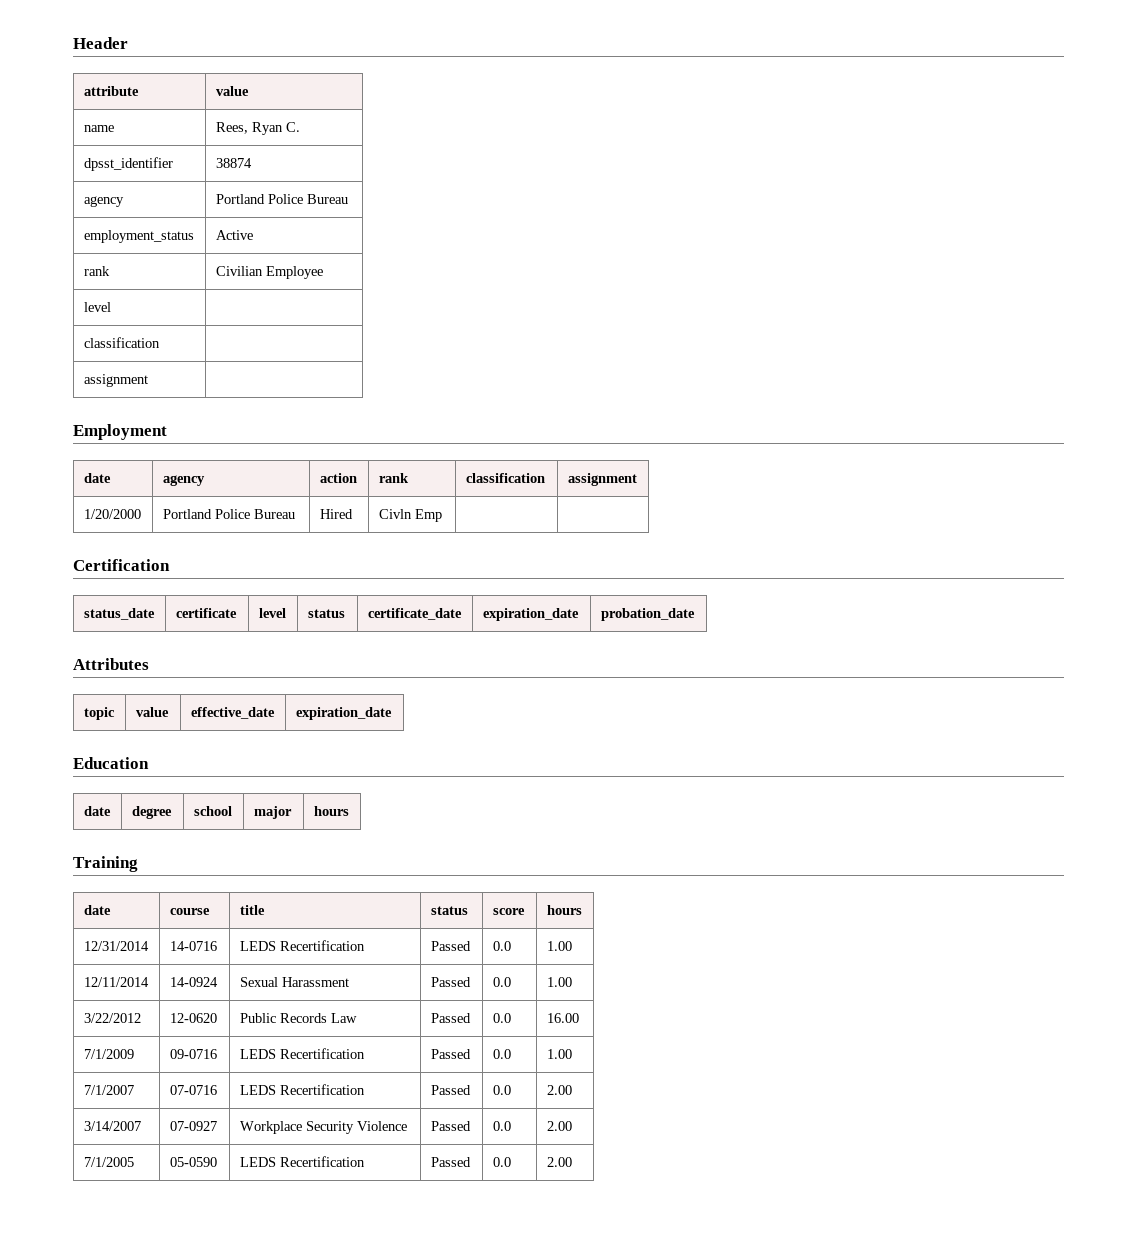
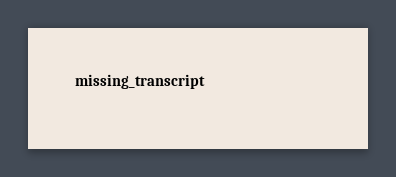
[73,37,128,49] [83,86,139,96] [215,86,249,96] [83,125,114,132] [215,122,300,135] [83,157,173,171] [215,158,252,168] [83,196,124,207] [215,194,348,204] [83,230,194,243] [215,230,253,240] [83,266,110,276] [215,266,323,279] [83,302,111,312] [83,337,160,348] [83,374,148,387] [73,424,167,440] [83,473,111,483] [162,475,205,486] [319,473,357,483] [378,473,409,483] [465,473,545,483] [567,473,637,486] [83,509,141,519] [162,509,295,519] [319,509,353,519] [378,509,442,522] [73,559,170,571] [83,608,155,620] [175,608,237,618] [258,608,286,618] [307,609,345,618] [367,608,462,620] [482,608,579,621] [600,608,695,621] [73,658,149,670] [83,707,115,720] [135,707,169,717] [190,707,275,719] [295,707,392,720] [73,757,149,769] [83,806,111,816] [131,806,172,819] [193,806,232,816] [253,806,292,819] [313,806,349,816] [73,856,138,872] [83,905,111,915] [169,908,210,915] [239,905,265,915] [430,906,468,915] [492,908,525,915] [546,905,582,915] [83,941,149,951] [169,941,217,951] [239,940,365,951] [430,941,471,951] [492,941,511,951] [546,941,572,951] [83,977,149,987] [169,977,218,987] [239,977,349,987] [430,977,471,987] [492,977,511,987] [546,977,572,987] [83,1013,141,1023] [169,1013,217,1023] [239,1013,357,1023] [430,1013,471,1023] [492,1013,511,1023] [546,1013,579,1023] [83,1049,134,1059] [169,1049,217,1059] [239,1048,365,1059] [430,1049,471,1059] [492,1049,511,1059] [546,1049,572,1059] [83,1085,134,1095] [169,1085,217,1095] [239,1084,365,1095] [430,1085,471,1095] [492,1085,511,1095] [546,1085,572,1095] [83,1121,141,1131] [169,1121,217,1131] [239,1121,407,1134] [430,1121,471,1131] [492,1121,511,1131] [546,1121,572,1131] [83,1157,134,1167] [169,1157,217,1167] [239,1156,365,1167] [430,1157,471,1167] [492,1157,511,1167] [546,1157,572,1167] Header // attribute | value // name | Rees, Ryan C. // dpsst_identifier | 38874 // agency | Portland Police Bureau // employment_status | Active // rank | Civilian Employee // level | // classification | // assignment | // Employment // date | agency | action | rank | classification | assignment // 1/20/2000 | Portland Police Bureau | Hired | Civln Emp | | // Certification // status_date | certificate | level | status | certificate_date | expiration_date | probation_date // Attributes // topic | value | effective_date | expiration_date // Education // date | degree | school | major | hours // Training // date | course | title | status | score | hours // 12/31/2014 | 14-0716 | LEDS Recertification | Passed | 0.0 | 1.00 // 12/11/2014 | 14-0924 | Sexual Harassment | Passed | 0.0 | 1.00 // 3/22/2012 | 12-0620 | Public Records Law | Passed | 0.0 | 16.00 // 7/1/2009 | 09-0716 | LEDS Recertification | Passed | 0.0 | 1.00 // 7/1/2007 | 07-0716 | LEDS Recertification | Passed | 0.0 | 2.00 // 3/14/2007 | 07-0927 | Workplace Security Violence | Passed | 0.0 | 2.00 // 7/1/2005 | 05-0590 | LEDS Recertification | Passed | 0.0 | 2.00 -> [75,74,205,89] missing_transcript

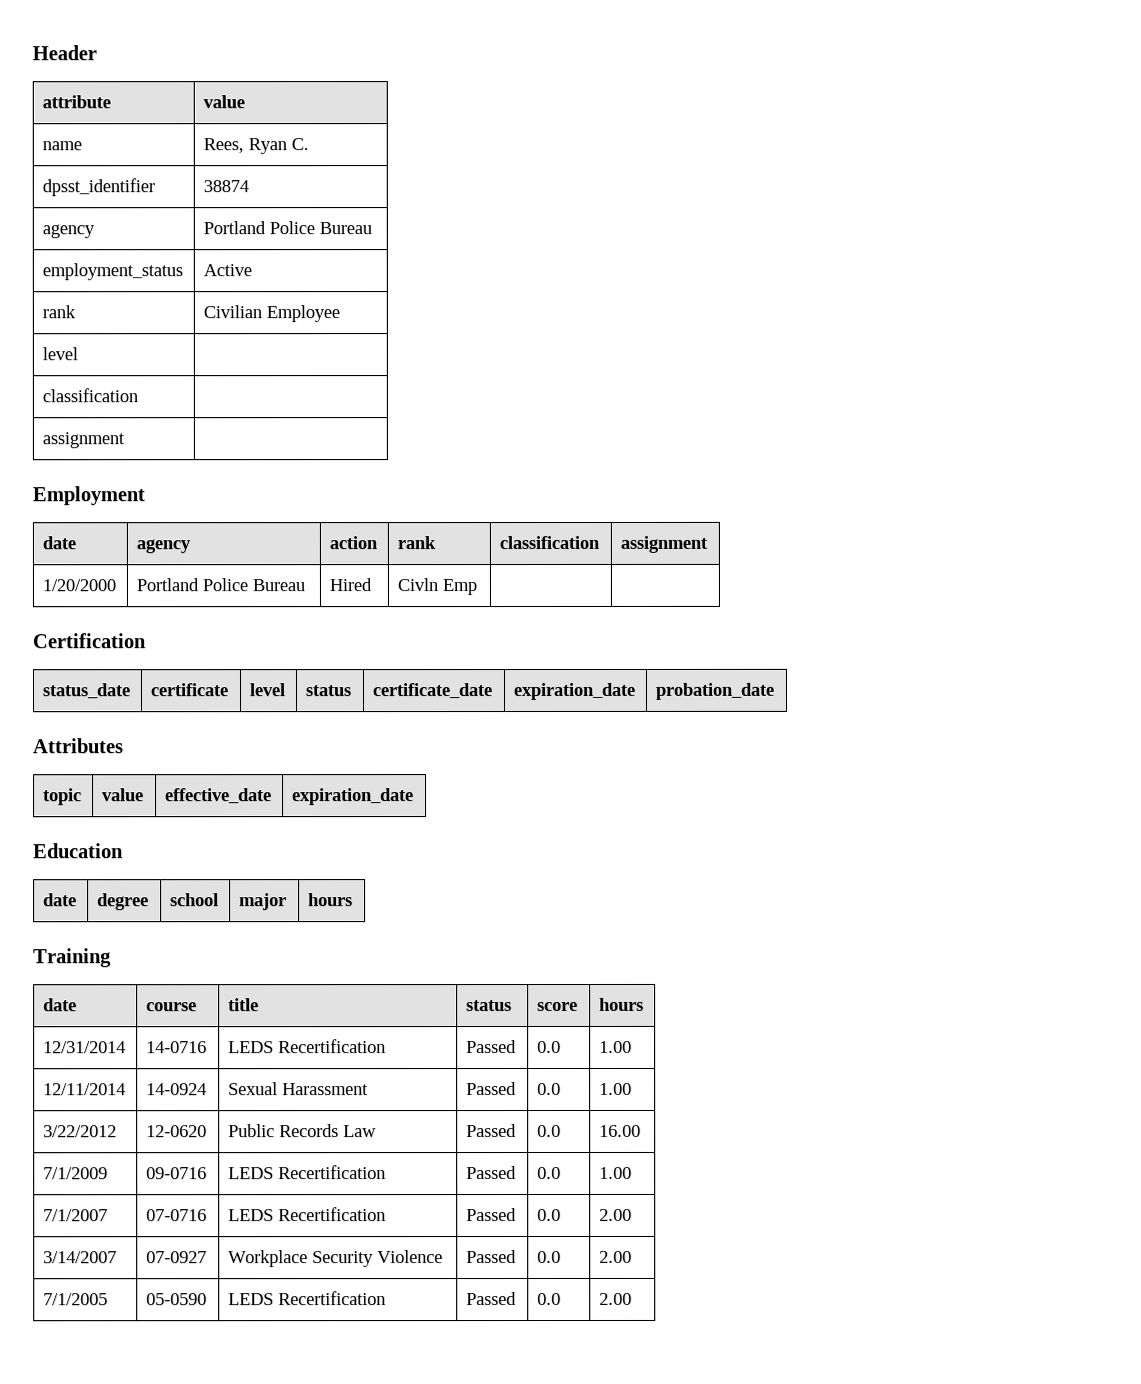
[75,74,205,89] missing_transcript -> [32,45,97,61] [42,95,112,109] [203,95,246,109] [42,141,83,151] [203,138,310,155] [42,178,156,197] [203,180,250,193] [42,224,96,239] [203,221,373,235] [42,263,184,281] [203,264,253,277] [42,305,77,319] [203,305,341,323] [42,347,79,361] [42,388,139,403] [42,432,126,449] [32,486,145,506] [42,536,77,550] [136,539,192,554] [329,536,379,550] [397,536,437,550] [499,535,601,550] [620,535,709,553] [42,579,117,592] [136,578,306,592] [329,578,373,592] [397,578,478,596] [32,633,146,649] [42,683,132,699] [150,683,230,697] [249,683,287,697] [305,685,353,697] [372,683,494,699] [513,682,637,701] [655,682,776,700] [33,738,124,754] [43,788,83,806] [102,788,145,802] [165,788,273,804] [292,788,415,806] [33,843,124,859] [43,893,78,907] [97,893,150,911] [170,893,220,907] [239,893,288,911] [308,893,354,907] [33,948,112,968] [43,998,78,1012] [146,1002,198,1012] [228,998,260,1012] [466,1000,513,1012] [537,1001,579,1012] [599,997,645,1011] [43,1041,127,1054] [146,1041,208,1054] [228,1039,387,1054] [466,1040,518,1054] [537,1041,562,1054] [599,1040,633,1053] [43,1083,127,1096] [146,1083,208,1096] [228,1082,370,1096] [466,1082,518,1096] [537,1083,562,1096] [599,1082,633,1095] [43,1125,118,1138] [146,1125,208,1138] [228,1124,378,1138] [466,1124,518,1138] [537,1125,562,1138] [599,1124,642,1137] [43,1167,109,1180] [146,1167,208,1180] [228,1165,387,1180] [466,1166,518,1180] [537,1167,562,1180] [599,1166,633,1179] [43,1209,109,1222] [146,1209,208,1222] [228,1207,387,1222] [466,1208,518,1222] [537,1209,562,1222] [599,1208,633,1221] [43,1251,118,1264] [146,1251,208,1264] [228,1250,444,1268] [466,1250,518,1264] [537,1251,562,1264] [599,1250,633,1263] [43,1293,109,1306] [146,1293,208,1306] [228,1291,387,1306] [466,1292,518,1306] [537,1293,562,1306] [599,1292,633,1305] Header // attribute | value // name | Rees, Ryan C. // dpsst_identifier | 38874 // agency | Portland Police Bureau // employment_status | Active // rank | Civilian Employee // level | // classification | // assignment | // Employment // date | agency | action | rank | classification | assignment // 1/20/2000 | Portland Police Bureau | Hired | Civln Emp | | // Certification // status_date | certificate | level | status | certificate_date | expiration_date | probation_date // Attributes // topic | value | effective_date | expiration_date // Education // date | degree | school | major | hours // Training // date | course | title | status | score | hours // 12/31/2014 | 14-0716 | LEDS Recertification | Passed | 0.0 | 1.00 // 12/11/2014 | 14-0924 | Sexual Harassment | Passed | 0.0 | 1.00 // 3/22/2012 | 12-0620 | Public Records Law | Passed | 0.0 | 16.00 // 7/1/2009 | 09-0716 | LEDS Recertification | Passed | 0.0 | 1.00 // 7/1/2007 | 07-0716 | LEDS Recertification | Passed | 0.0 | 2.00 // 3/14/2007 | 07-0927 | Workplace Security Violence | Passed | 0.0 | 2.00 // 7/1/2005 | 05-0590 | LEDS Recertification | Passed | 0.0 | 2.00

